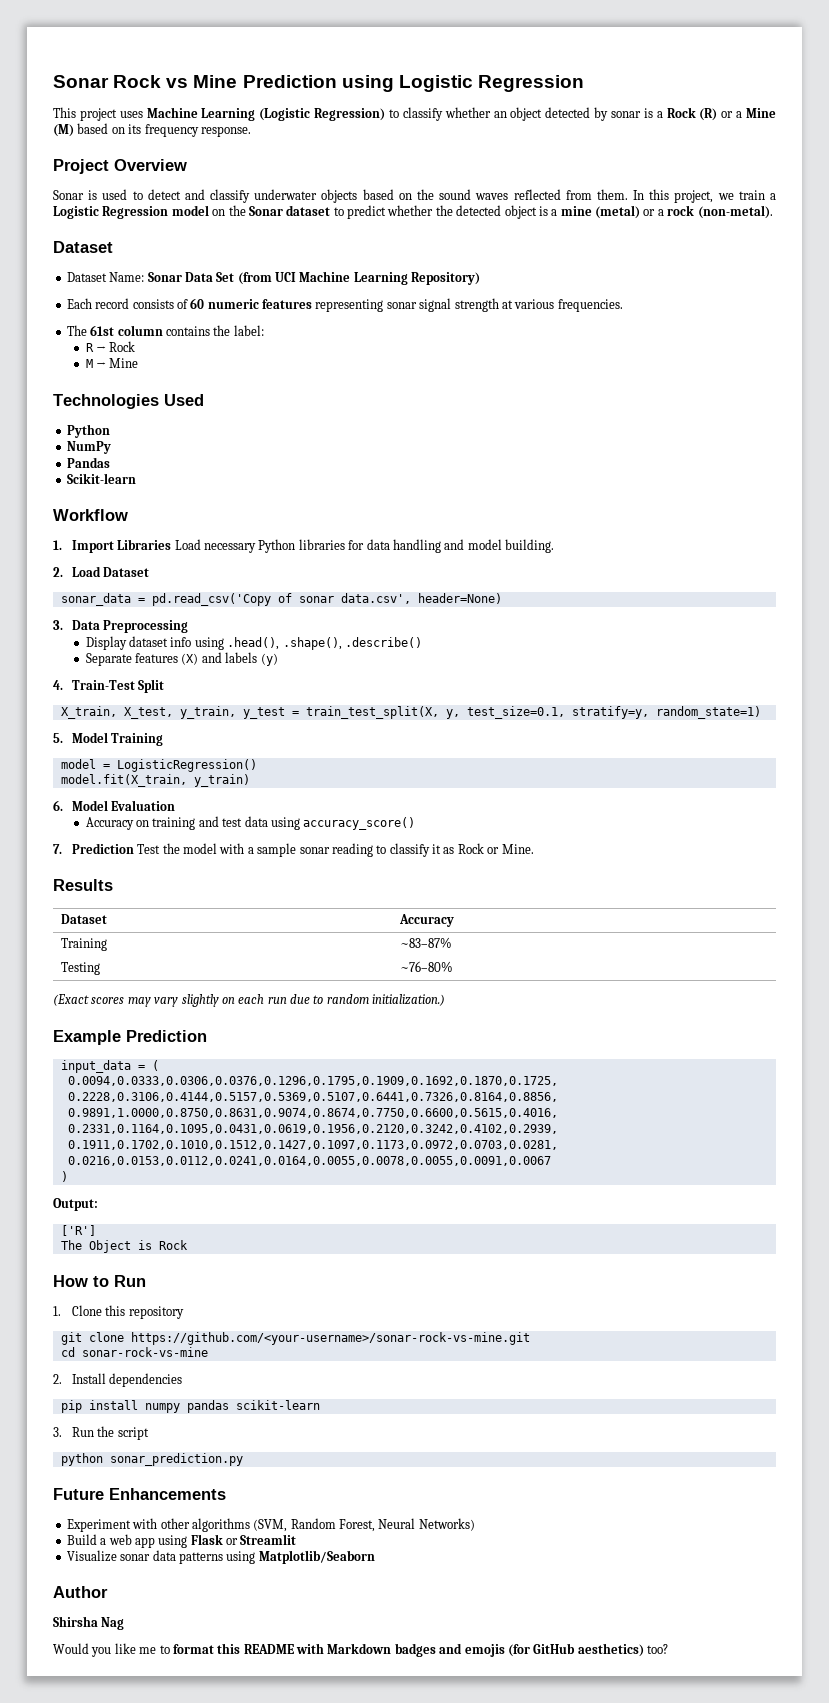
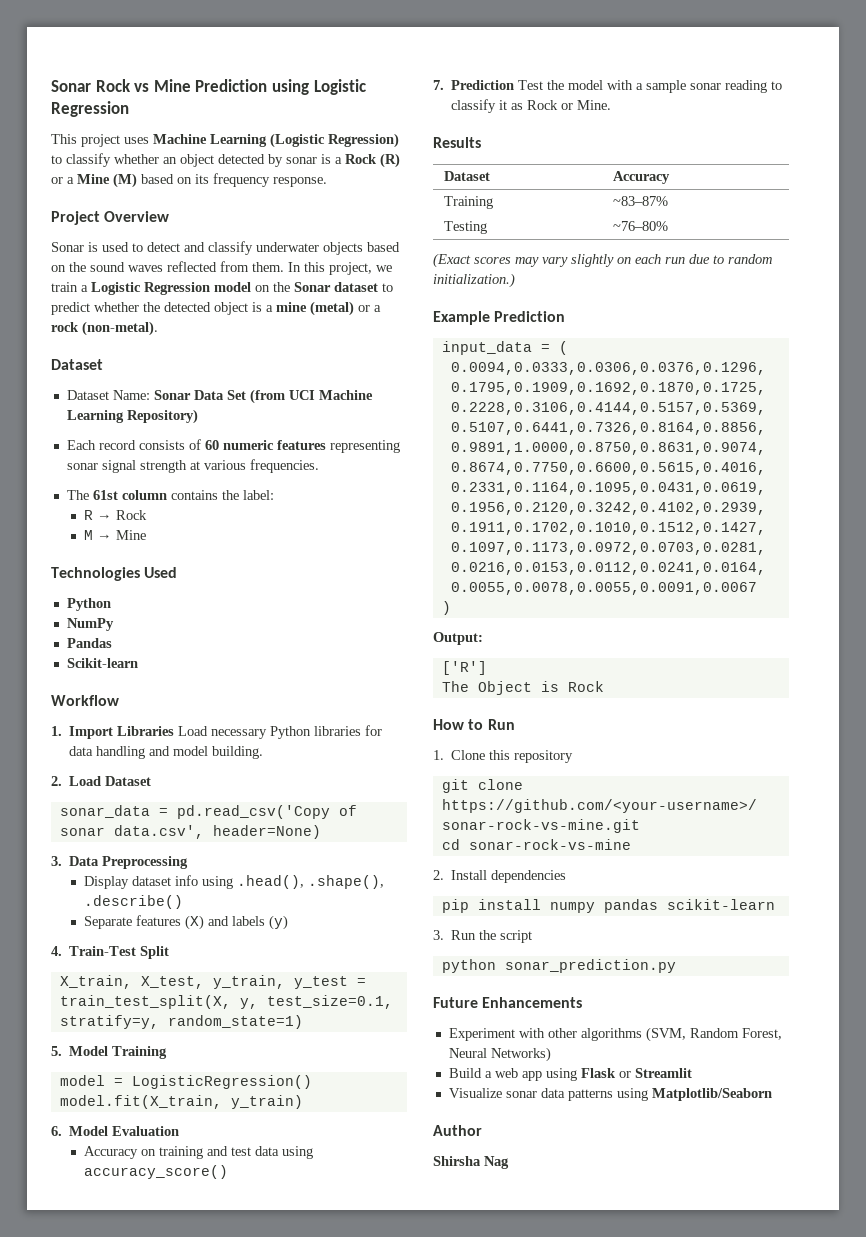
[53,1643,668,1657] // Would you like me to format this README with Markdown badges and emojis (for GitHub aesthetics) too? -> (509, 1162) none

